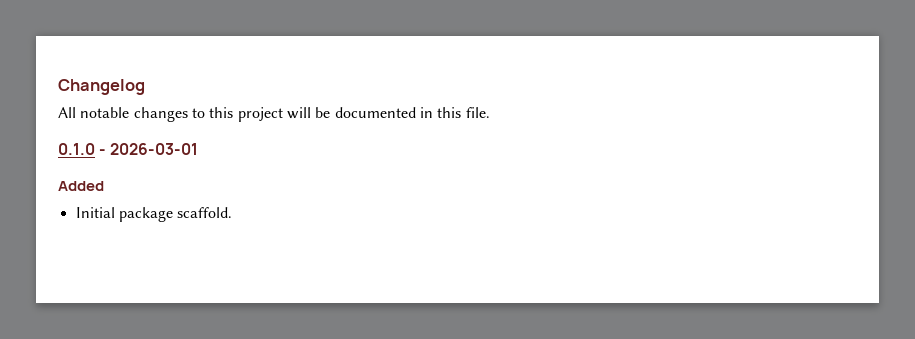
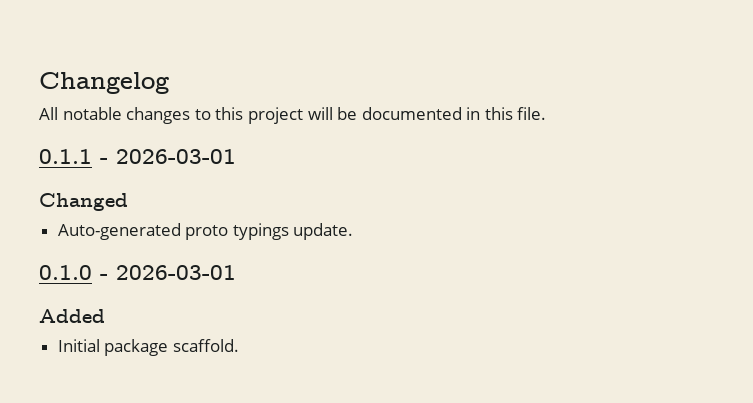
(490, 112) none -> [39,149,236,164] [39,193,128,211] [57,223,354,240] // 0.1.1 - 2026-03-01 // Changed // Auto-generated proto typings update.

